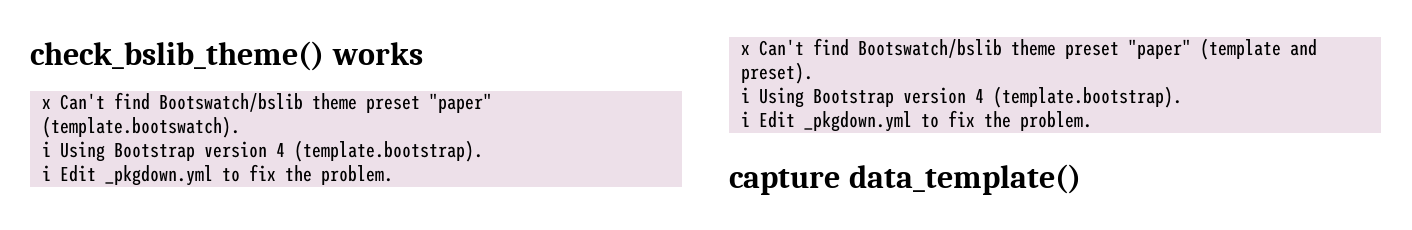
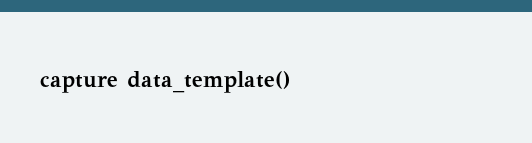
[30,41,423,71] [42,92,493,113] [42,116,241,138] [42,140,484,162] [42,164,394,186] [741,38,1318,60] [741,62,814,84] [741,86,1183,108] [741,110,1093,132] check_bslib_theme() works // x Can't find Bootswatch/bslib theme preset "paper" (template.bootswatch). // i Using Bootstrap version 4 (template.bootstrap). // i Edit _pkgdown.yml to fix the problem. // x Can't find Bootswatch/bslib theme preset "paper" (template and preset). // i Using Bootstrap version 4 (template.bootstrap). // i Edit _pkgdown.yml to fix the problem. // -> (40, 84) none

